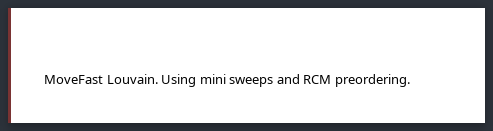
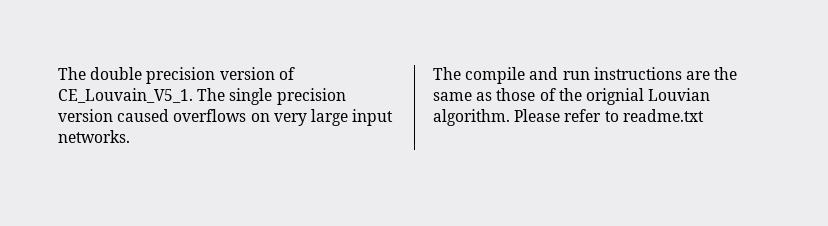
[44,74,410,87] MoveFast Louvain. Using mini sweeps and RCM preordering. -> [58,67,295,84] [58,88,346,105] [58,109,394,126] [58,130,130,143] [433,67,738,84] [433,88,711,105] [433,109,704,126] The double precision version of CE_Louvain_V5_1. The single precision version caused overflows on very large input networks. // The compile and run instructions are the same as those of the orignial Louvian algorithm. Please refer to readme.txt

